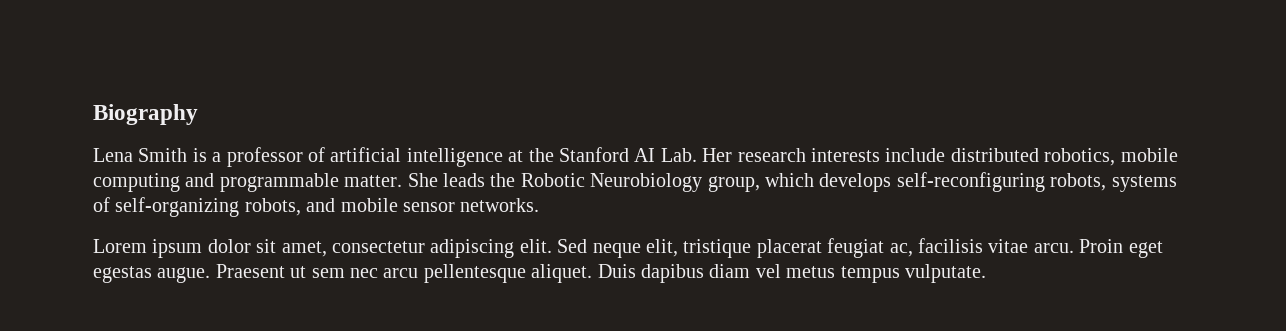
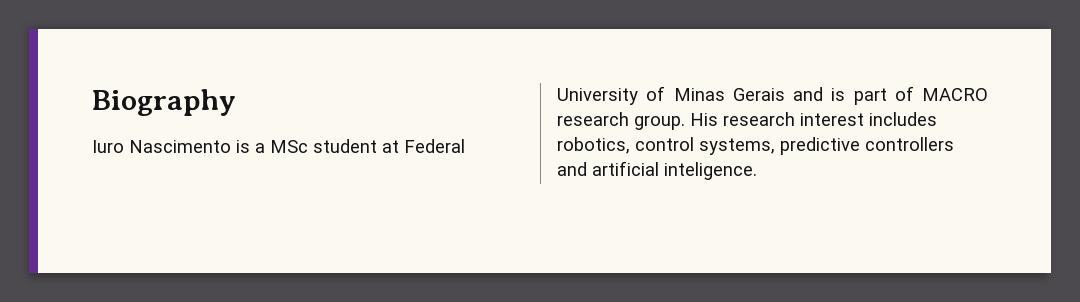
[93,147,1178,167] [93,172,1177,192] [93,197,540,217] [93,238,1163,258] [93,264,986,283] Lena Smith is a professor of artificial intelligence at the Stanford AI Lab. Her research interests include distributed robotics, mobile computing and programmable matter. She leads the Robotic Neurobiology group, which develops self-reconfiguring robots, systems of self-organizing robots, and mobile sensor networks. // Lorem ipsum dolor sit amet, consectetur adipiscing elit. Sed neque elit, tristique placerat feugiat ac, facilisis vitae arcu. Proin eget egestas augue. Praesent ut sem nec arcu pellentesque aliquet. Duis dapibus diam vel metus tempus vulputate. -> [92,139,465,153] [557,86,988,105] [557,112,937,130] [557,137,954,155] [557,161,757,180] Iuro Nascimento is a MSc student at Federal University of Minas Gerais and is part of MACRO research group. His research interest includes robotics, control systems, predictive controllers and artificial inteligence.

